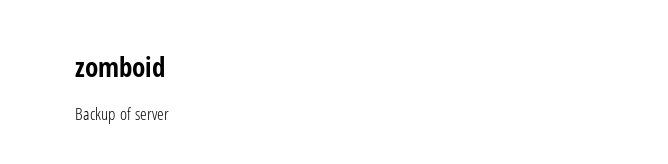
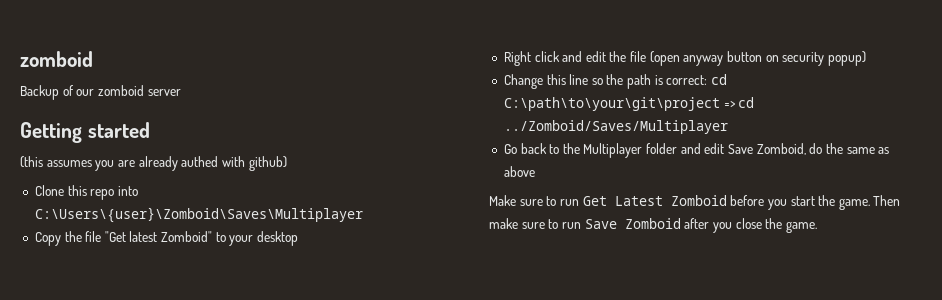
(132, 113) none -> [76,85,144,96] our zomboid
(170, 115) none -> [20,122,150,143] [20,156,287,171] [34,185,138,200] [34,207,363,223] [34,231,299,246] [503,51,866,66] [503,74,728,89] [503,97,755,111] [503,120,728,134] [503,143,890,158] [503,166,535,177] [489,195,901,210] [489,218,817,233] // Getting started // (this assumes you are already authed with github) // Clone this repo into C:\Users\{user}\Zomboid\Saves\Multiplayer // Copy the file "Get latest Zomboid" to your desktop // Right click and edit the file (open anyway button on security popup) // Change this line so the path is correct: cd C:\path\to\your\git\project => cd ../Zomboid/Saves/Multiplayer // Go back to the Multiplayer folder and edit Save Zomboid, do the same as above // Make sure to run Get Latest Zomboid before you start the game. Then make sure to run Save Zomboid after you close the game.

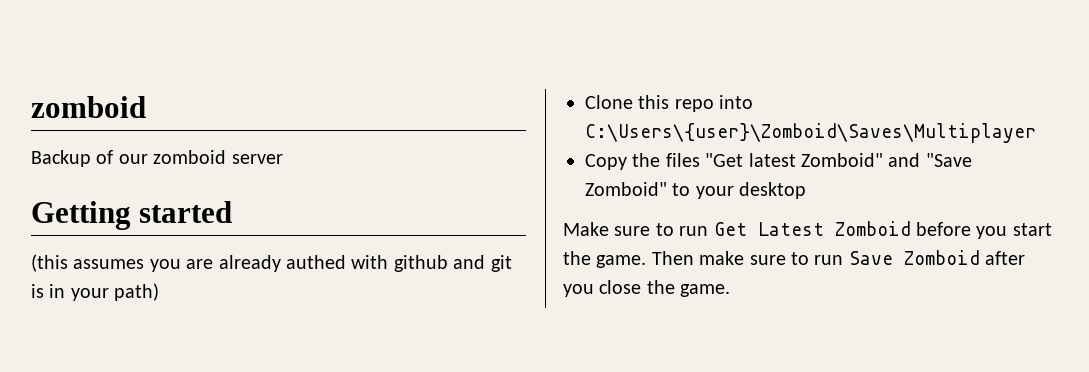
[248,156,287,171] github) -> [393,255,512,272] [31,283,160,301] github and git is in your path)
[85,231,102,242] file -> [665,153,700,167] files
(213, 236) none -> [888,153,972,167] [585,182,667,196] and "Save Zomboid"
[503,51,866,66] [503,74,728,89] [503,97,755,111] [503,120,728,134] [503,143,890,158] [503,166,535,177] // Right click and edit the file (open anyway button on security popup) // Change this line so the path is correct: cd C:\path\to\your\git\project => cd ../Zomboid/Saves/Multiplayer // Go back to the Multiplayer folder and edit Save Zomboid, do the same as above -> (807, 190) none

